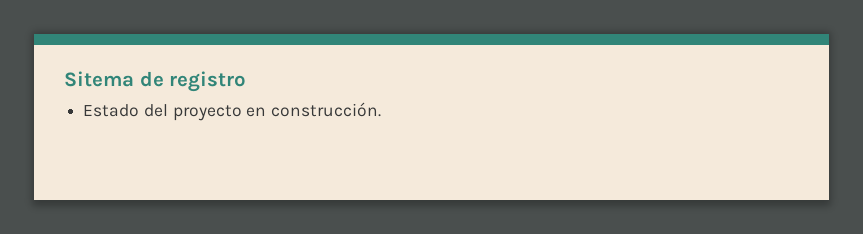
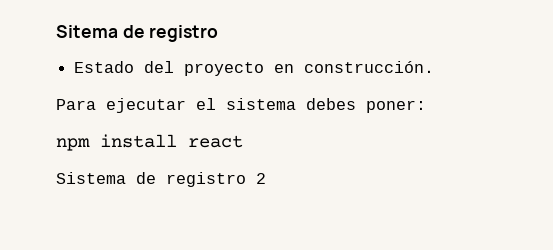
(382, 109) none -> [56,98,426,113] [56,134,243,151] [56,172,266,187] // Para ejecutar el sistema debes poner: // npm install react // Sistema de registro 2

